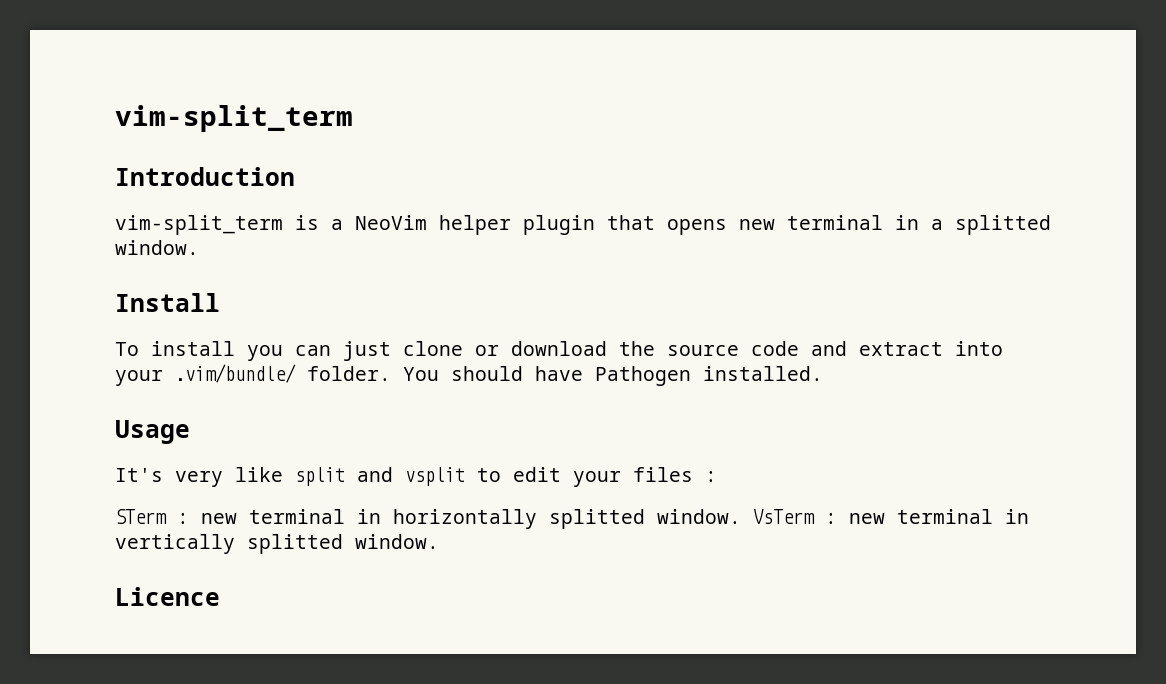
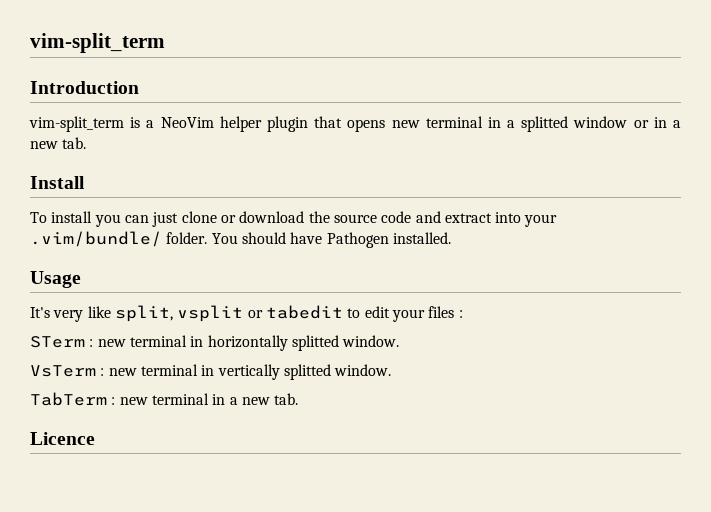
[115,240,199,255] window. -> [573,116,681,128] [30,137,87,149] window or in a new tab.
[295,467,465,486] split and vsplit -> [114,305,343,322] split, vsplit or tabedit
(741, 516) none -> (400, 341) //
(439, 541) none -> [30,392,299,406] // TabTerm : new terminal in a new tab.

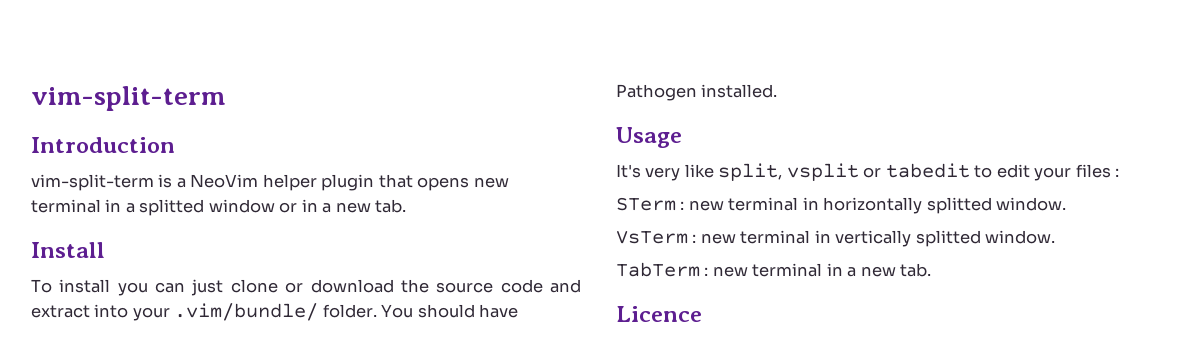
[30,33,165,53] vim-split_term -> [31,86,226,111] vim-split-term
[29,116,124,132] vim-split_term -> [31,174,154,191] vim-split-term

